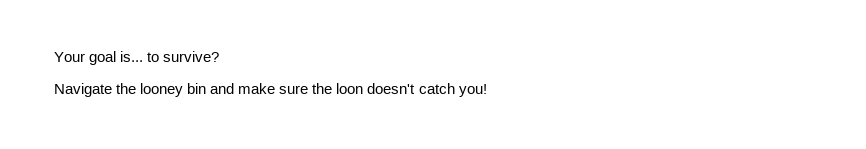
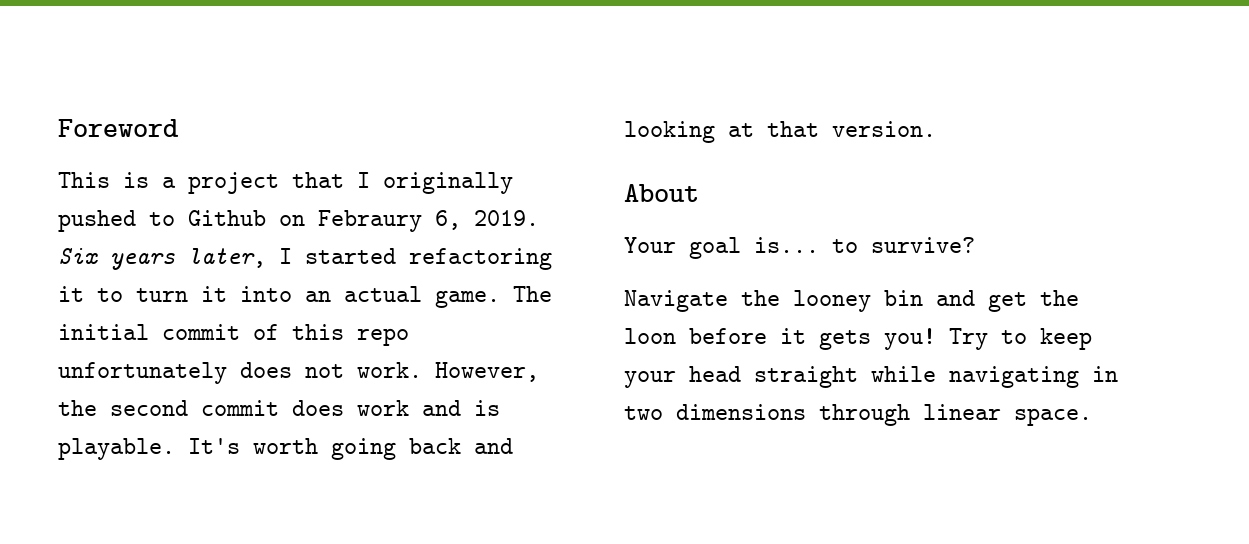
(54, 57) none -> [58,119,179,137] [58,172,513,194] [58,210,539,232] [58,248,552,270] [58,286,552,308] [58,324,409,346] [58,362,539,384] [58,400,500,416] [58,438,513,460] [624,121,936,143] [624,184,699,202] Foreword // This is a project that I originally pushed to Github on Febraury 6, 2019. Six years later, I started refactoring it to turn it into an actual game. The initial commit of this repo unfortunately does not work. However, the second commit does work and is playable. It's worth going back and looking at that version. // About //
[238,83,487,97] make sure the loon doesn't catch you! -> [988,290,1079,312] [624,328,1092,350] [624,366,1118,388] [624,404,1092,426] get the loon before it gets you! Try to keep your head straight while navigating in two dimensions through linear space.

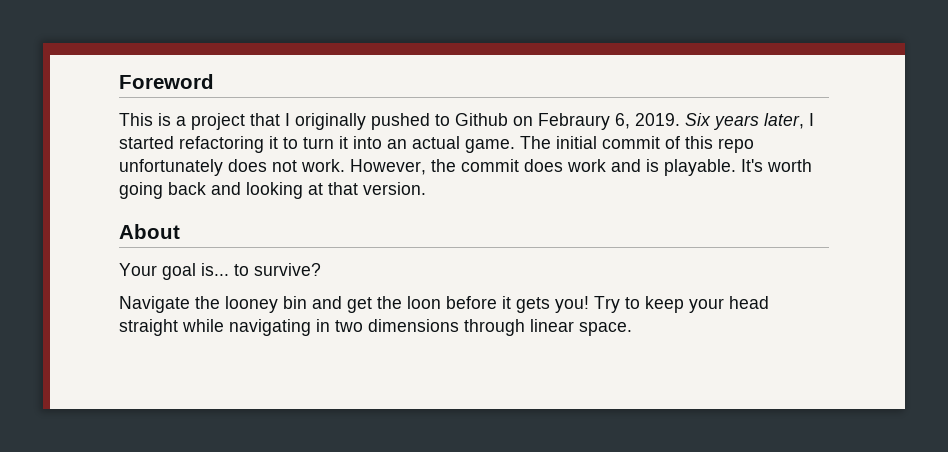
[110,400,188,416] second -> (456, 165) none

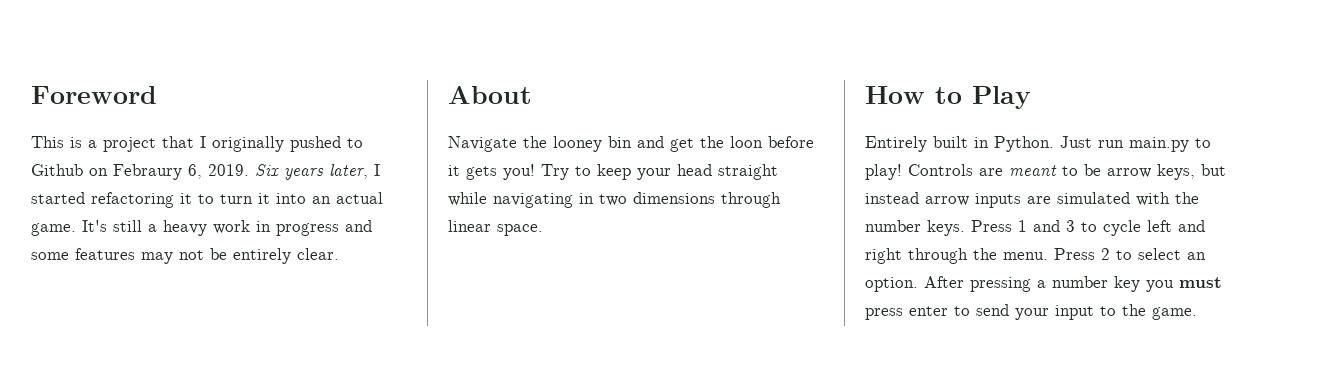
[520,136,754,153] [119,159,812,176] [119,182,426,199] [119,224,180,239] [119,263,321,280] The initial commit of this repo unfortunately does not work. However, the commit does work and is playable. It's worth going back and looking at that version. // About // Your goal is... to survive? -> [82,220,372,236] [31,248,339,264] [448,86,532,104] It's still a heavy work in progress and some features may not be entirely clear. // About
(632, 329) none -> [865,86,1031,109] [865,136,1211,152] [865,164,1226,180] [865,192,1199,208] [865,220,1205,236] [865,248,1206,264] [865,276,1222,292] [865,304,1197,320] // How to Play // Entirely built in Python. Just run main.py to play! Controls are meant to be arrow keys, but instead arrow inputs are simulated with the number keys. Press 1 and 3 to cycle left and right through the menu. Press 2 to select an option. After pressing a number key you must press enter to send your input to the game.

